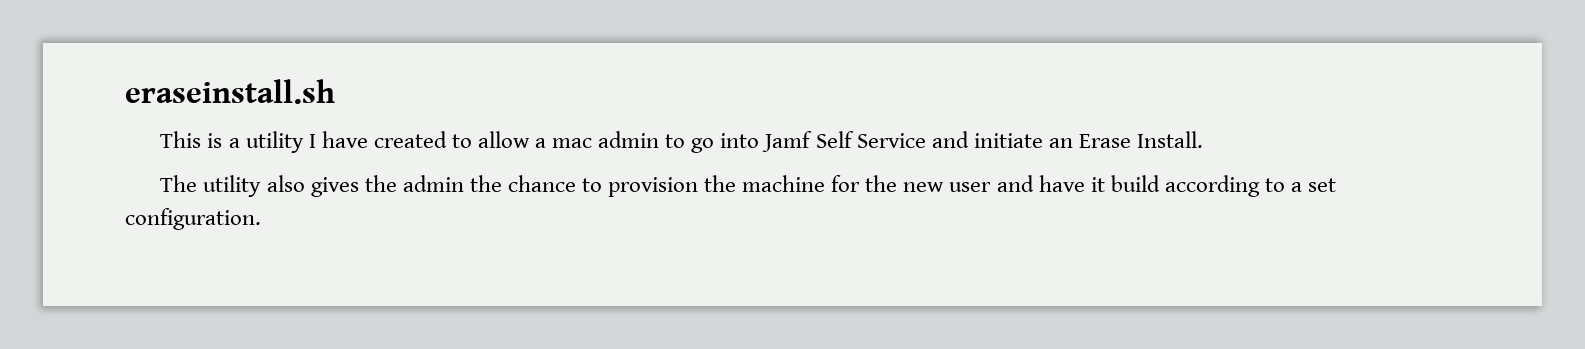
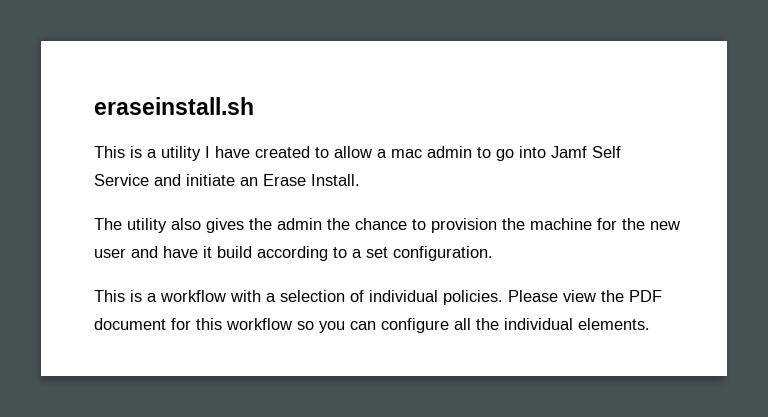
(261, 219) none -> [94,290,662,305] [94,318,650,333] // This is a workflow with a selection of individual policies. Please view the PDF document for this workflow so you can configure all the individual elements.

